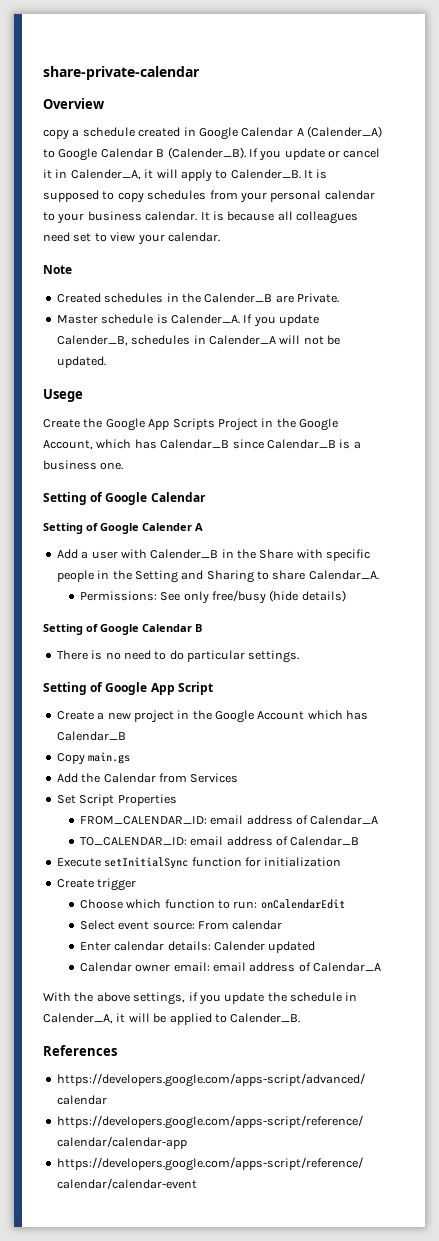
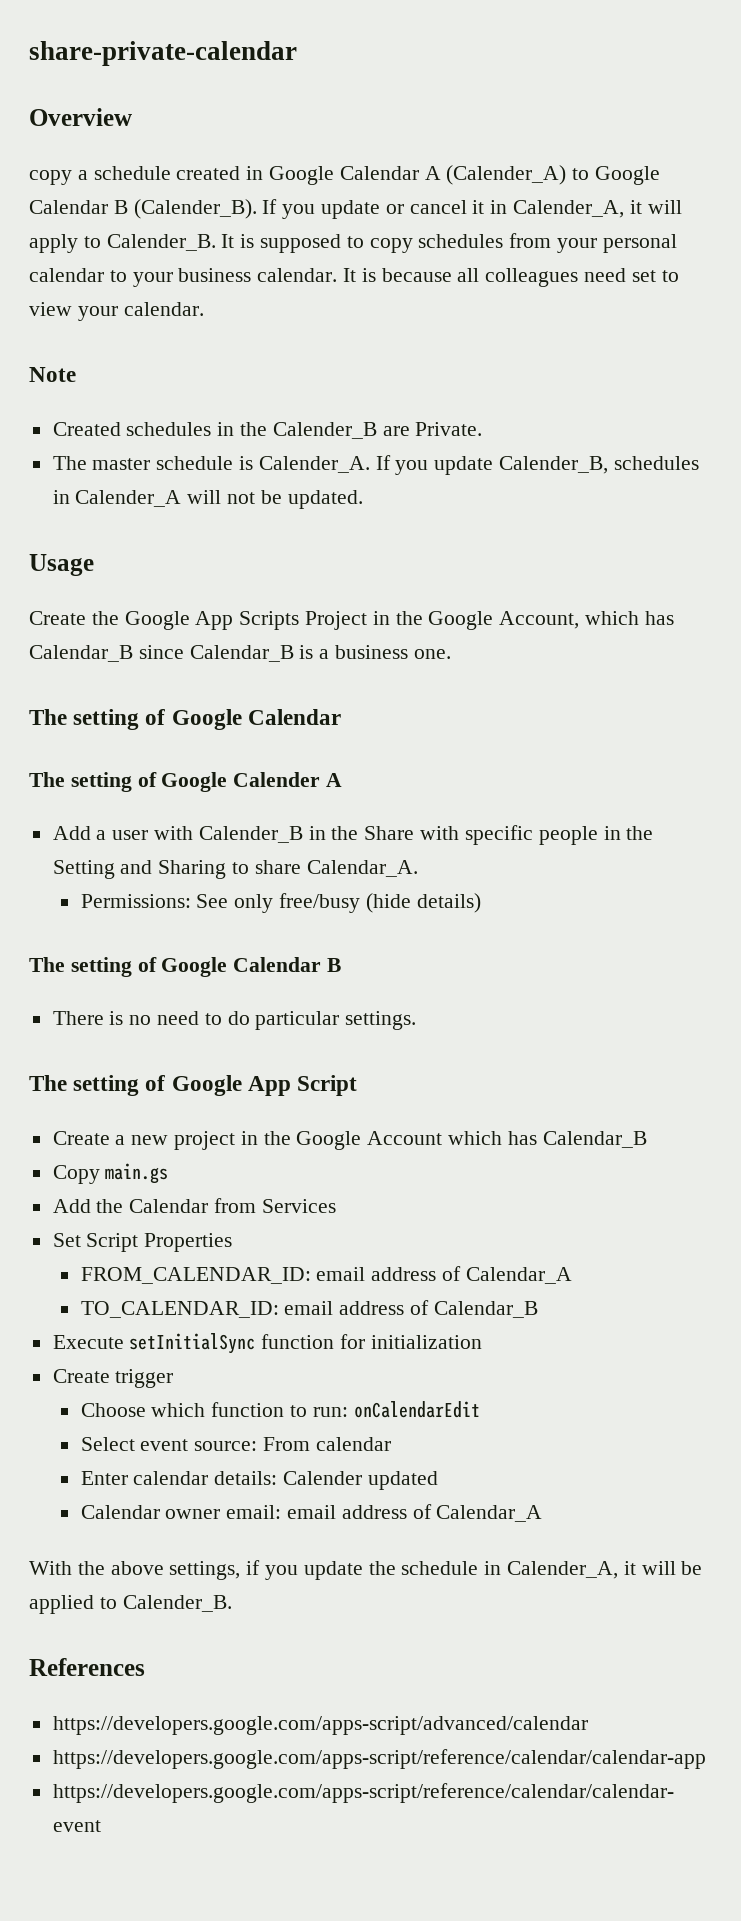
[56,315,98,324] Master -> [52,456,151,470] The master
[43,389,83,402] Usege -> [29,554,94,576] Usage
[43,492,87,505] Setting -> [29,709,140,730] The setting
[43,523,83,534] Setting -> [29,772,132,792] The setting
[43,624,83,635] Setting -> [29,957,132,977] The setting
[43,682,87,695] Setting -> [29,1075,140,1096] The setting

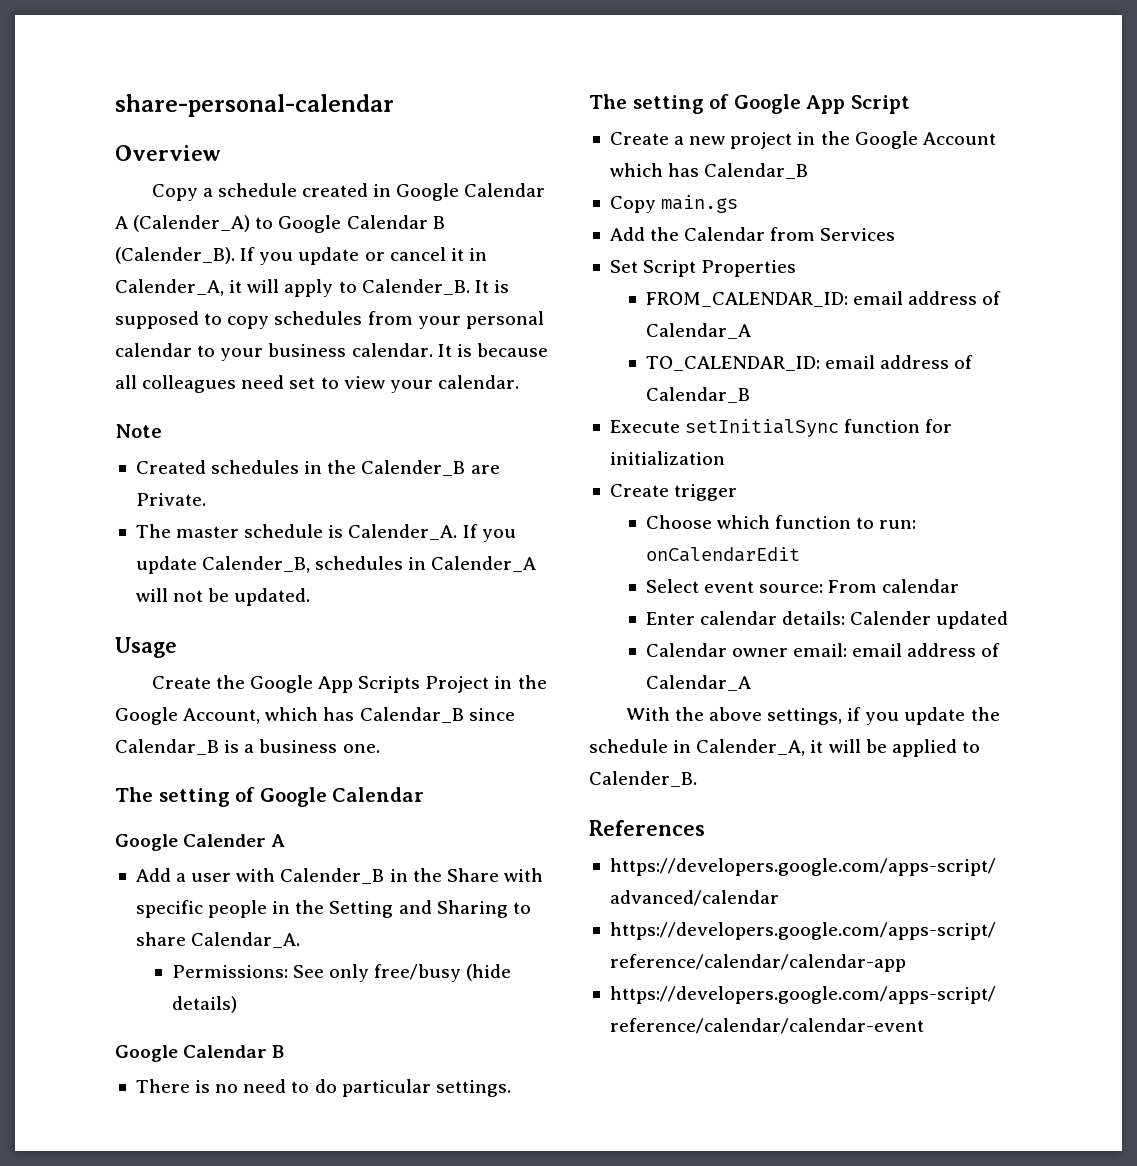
[29,41,297,66] share-private-calendar -> [115,94,394,117] share-personal-calendar
[29,170,72,185] copy -> [151,184,198,201] Copy
[29,772,157,792] The setting of -> (425, 794) none
[29,957,157,977] The setting of -> (237, 1004) none

